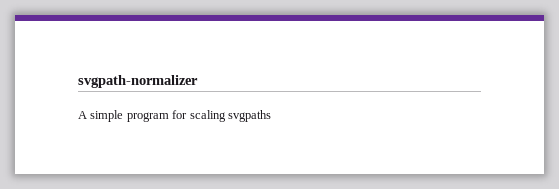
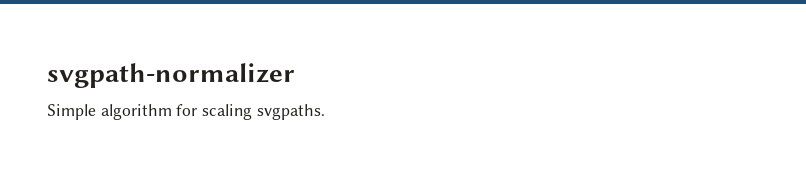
[78,110,169,122] A simple program -> [47,104,172,120] Simple algorithm
[227,110,271,122] svgpaths -> [256,104,325,120] svgpaths.

